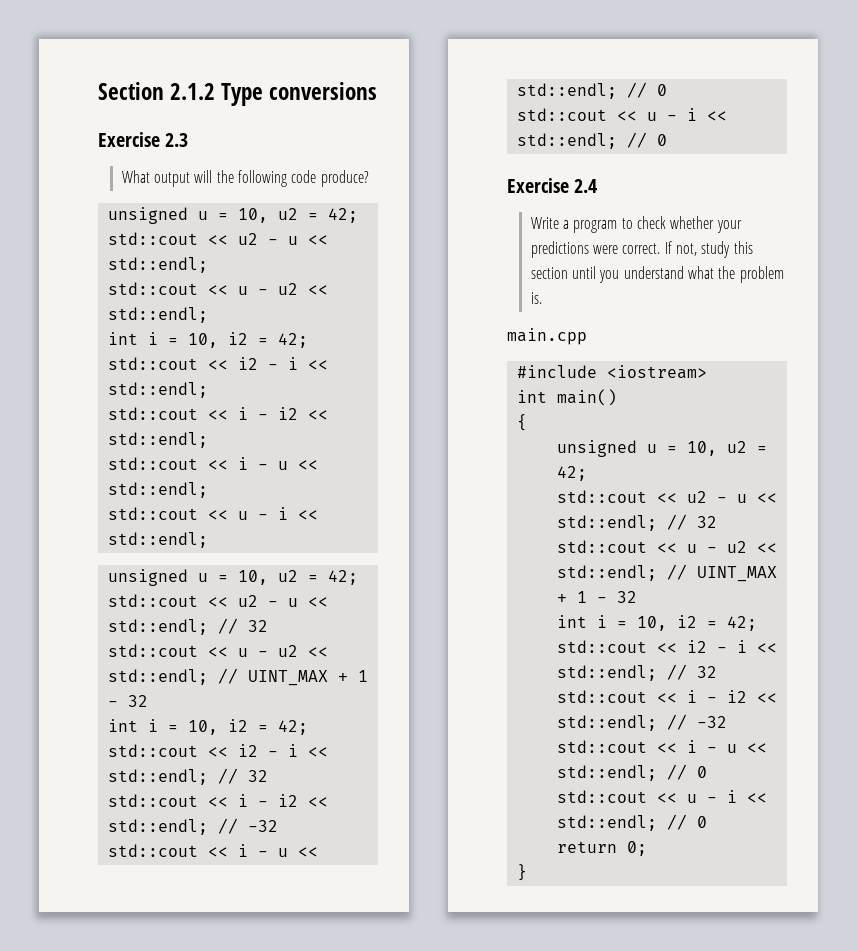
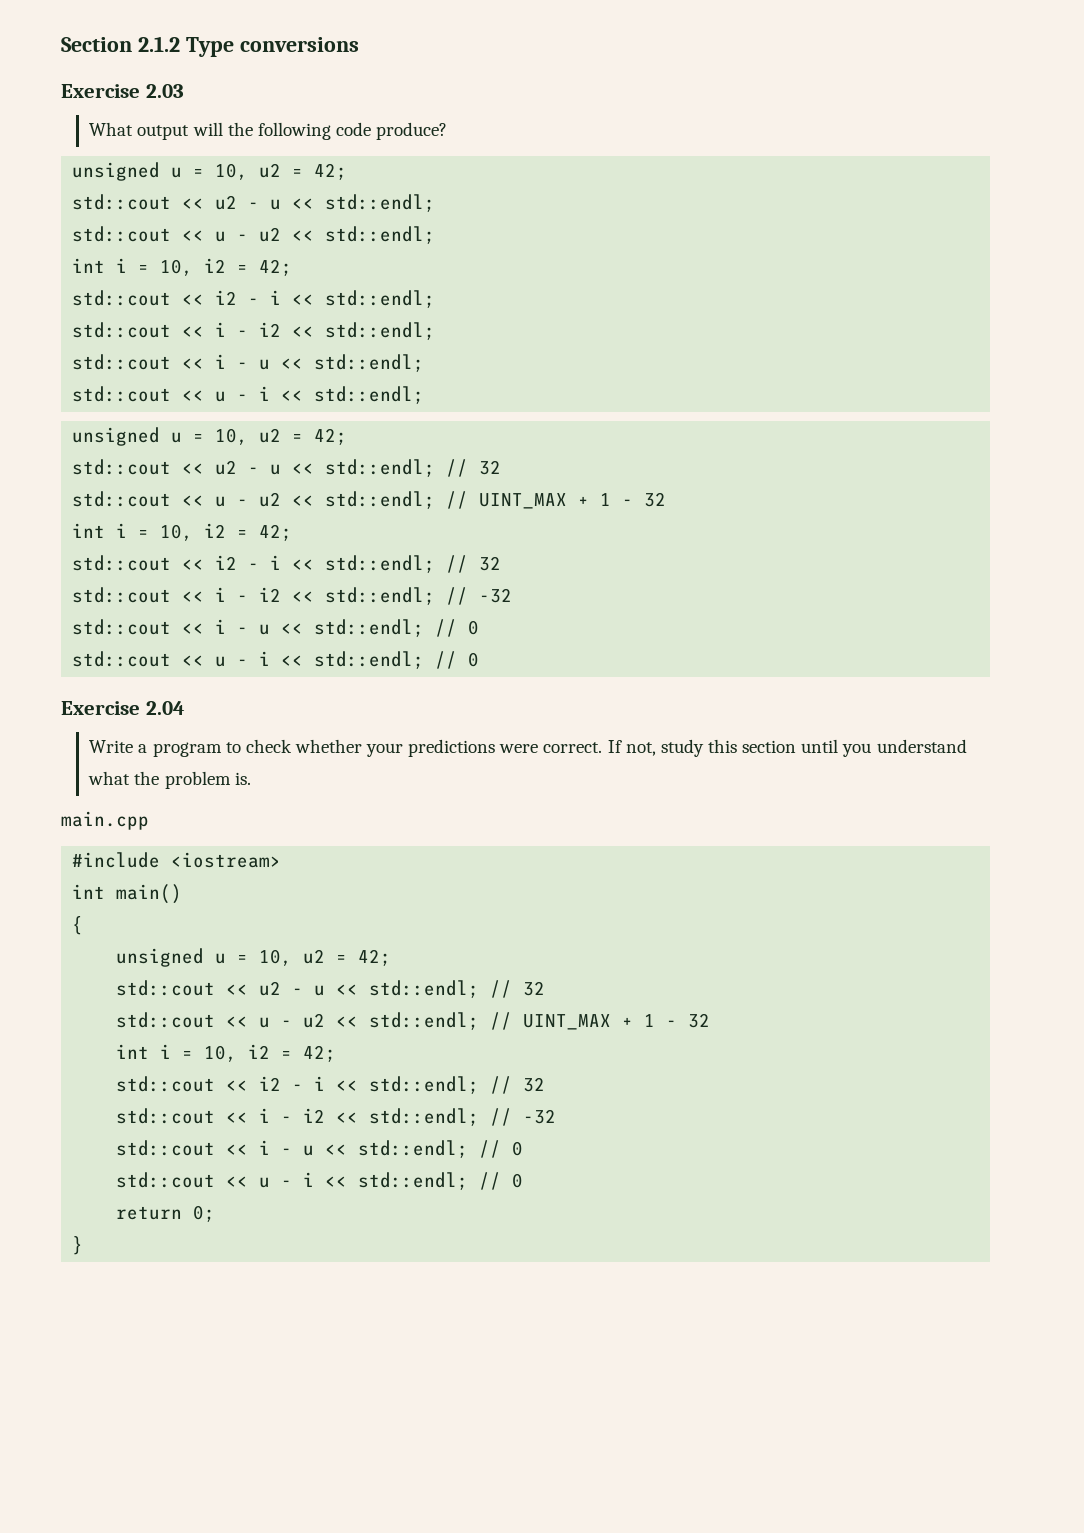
[165,133,189,147] 2.3 -> [145,84,184,98] 2.03
[574,179,598,193] 2.4 -> [145,701,185,715] 2.04

